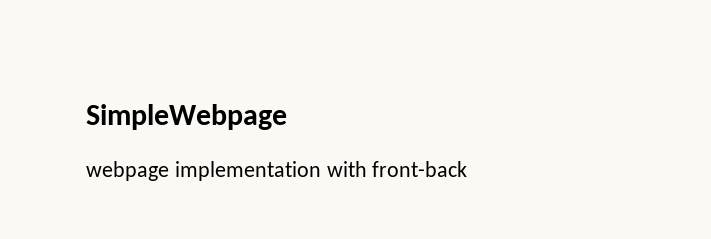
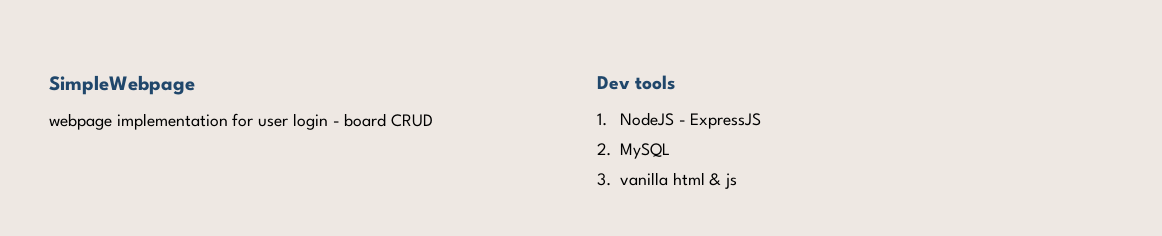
[326,161,468,177] with front-back -> [232,113,434,130] [597,75,676,90] [597,112,762,129] [597,143,671,159] [597,172,738,189] for user login - board CRUD // Dev tools // 1. NodeJS - ExpressJS // 2. MySQL // 3. vanilla html & js

